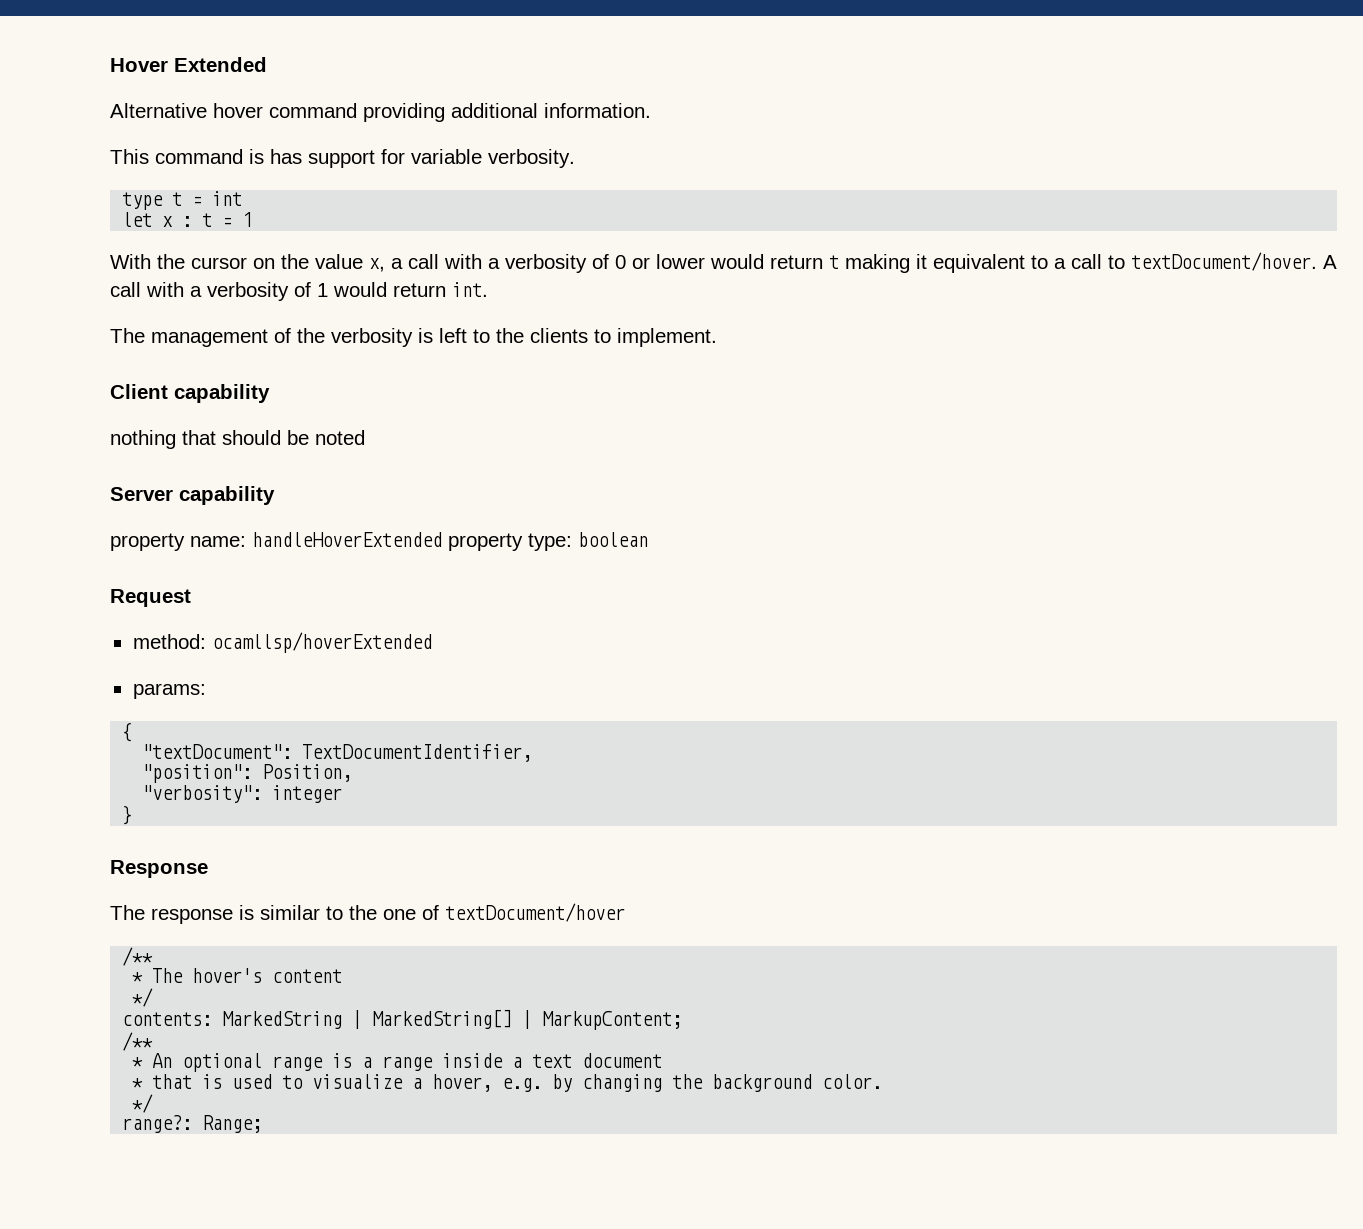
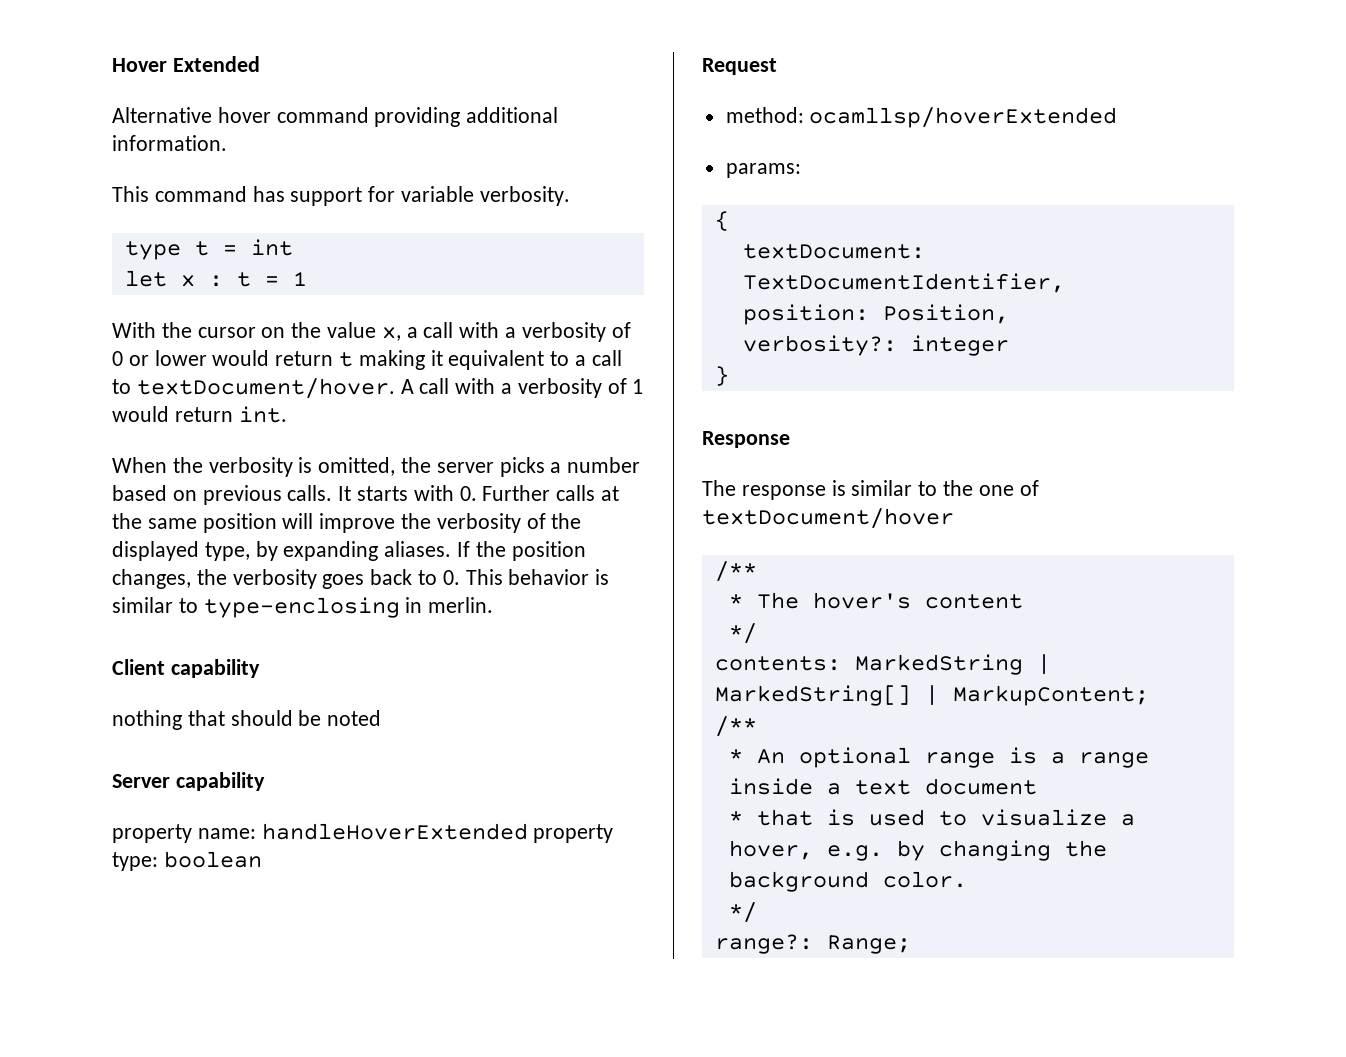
[249,149,264,164] is -> (247, 194) none
[110,328,717,347] The management of the verbosity is left to the clients to implement. -> [112,457,641,477] [112,485,620,505] [112,513,582,533] [112,541,586,561] [112,569,610,589] [112,597,494,618] When the verbosity is omitted, the server picks a number based on previous calls. It starts with 0. Further calls at the same position will improve the verbosity of the displayed type, by expanding aliases. If the position changes, the verbosity goes back to 0. This behavior is similar to type-enclosing in merlin.
[142,744,293,759] "textDocument": -> [742,244,925,259] textDocument:
[142,764,253,783] "position": -> [742,304,869,325] position:
[142,785,263,803] "verbosity": -> [742,335,897,356] verbosity?:

